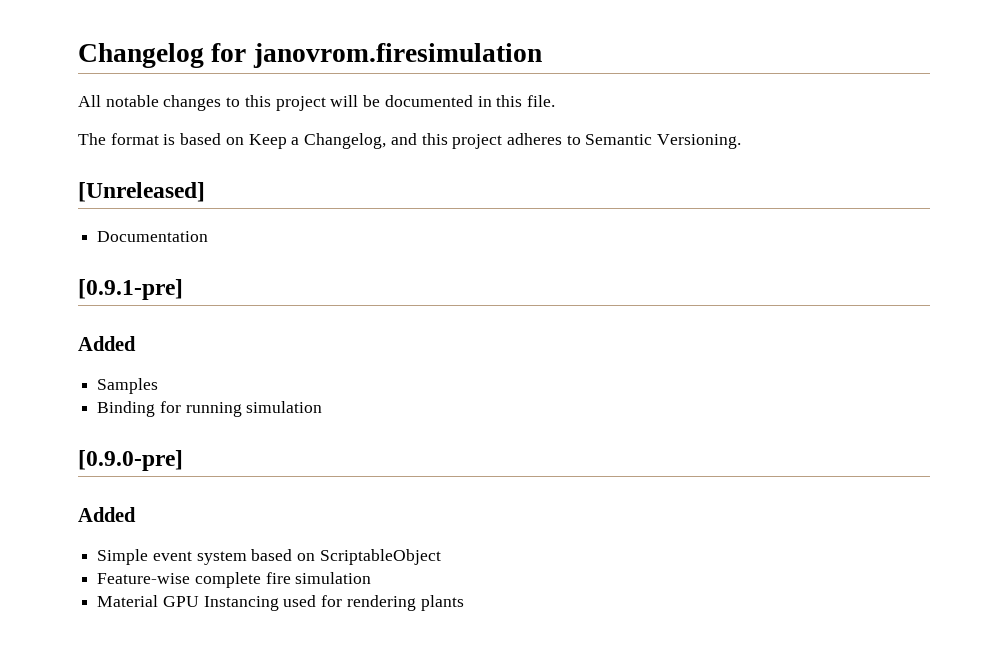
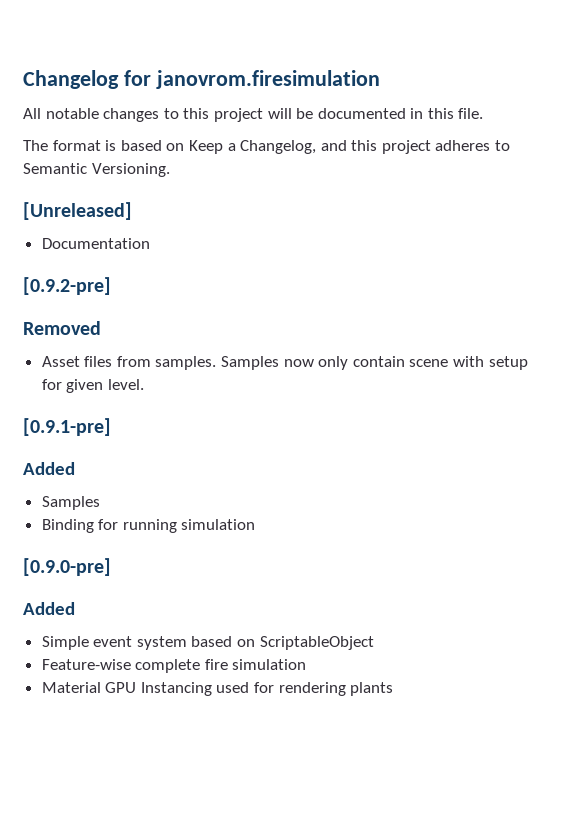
(209, 236) none -> [23,277,111,295] [23,321,101,335] [41,356,528,370] [41,379,144,393] // [0.9.2-pre] // Removed // Asset files from samples. Samples now only contain scene with setup for given level.

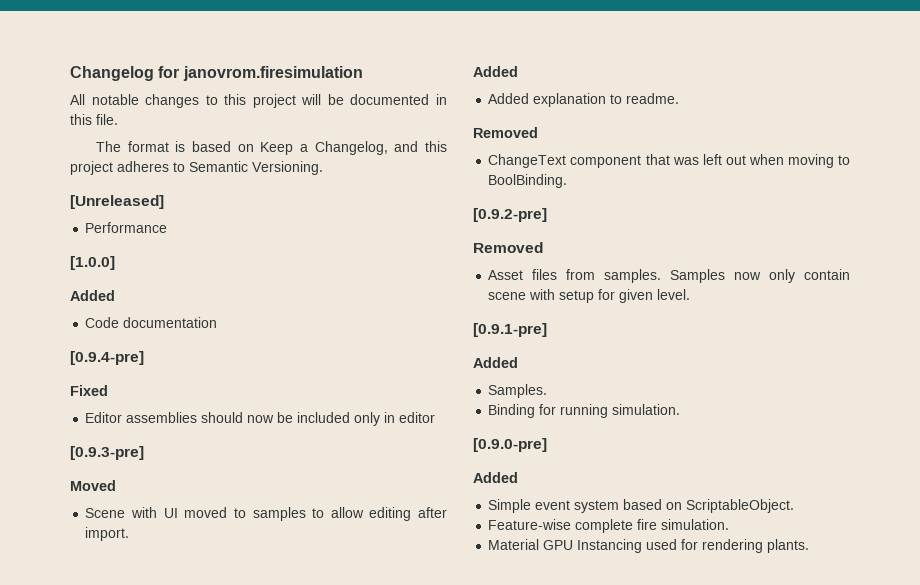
[41,238,150,249] Documentation -> [85,222,168,233] [70,256,115,270] [70,290,115,301] [85,317,218,328] [70,351,144,365] [70,385,108,396] [85,412,436,426] [70,446,144,460] [70,480,116,491] [85,507,447,521] [85,527,130,541] [473,66,518,77] [488,93,680,107] [473,127,538,138] [488,154,850,168] [488,174,568,188] Performance // [1.0.0] // Added // Code documentation // [0.9.4-pre] // Fixed // Editor assemblies should now be included only in editor // [0.9.3-pre] // Moved // Scene with UI moved to samples to allow editing after import. // Added // Added explanation to readme. // Removed // ChangeText component that was left out when moving to BoolBinding.
[41,496,100,510] Samples -> [488,384,548,398] Samples.
[181,519,256,530] simulation -> [612,404,681,415] simulation.
[259,636,374,650] ScriptableObject -> [686,499,795,513] ScriptableObject.
[232,659,307,670] simulation -> [661,519,730,530] simulation.
[350,682,394,696] plants -> [767,539,810,553] plants.

